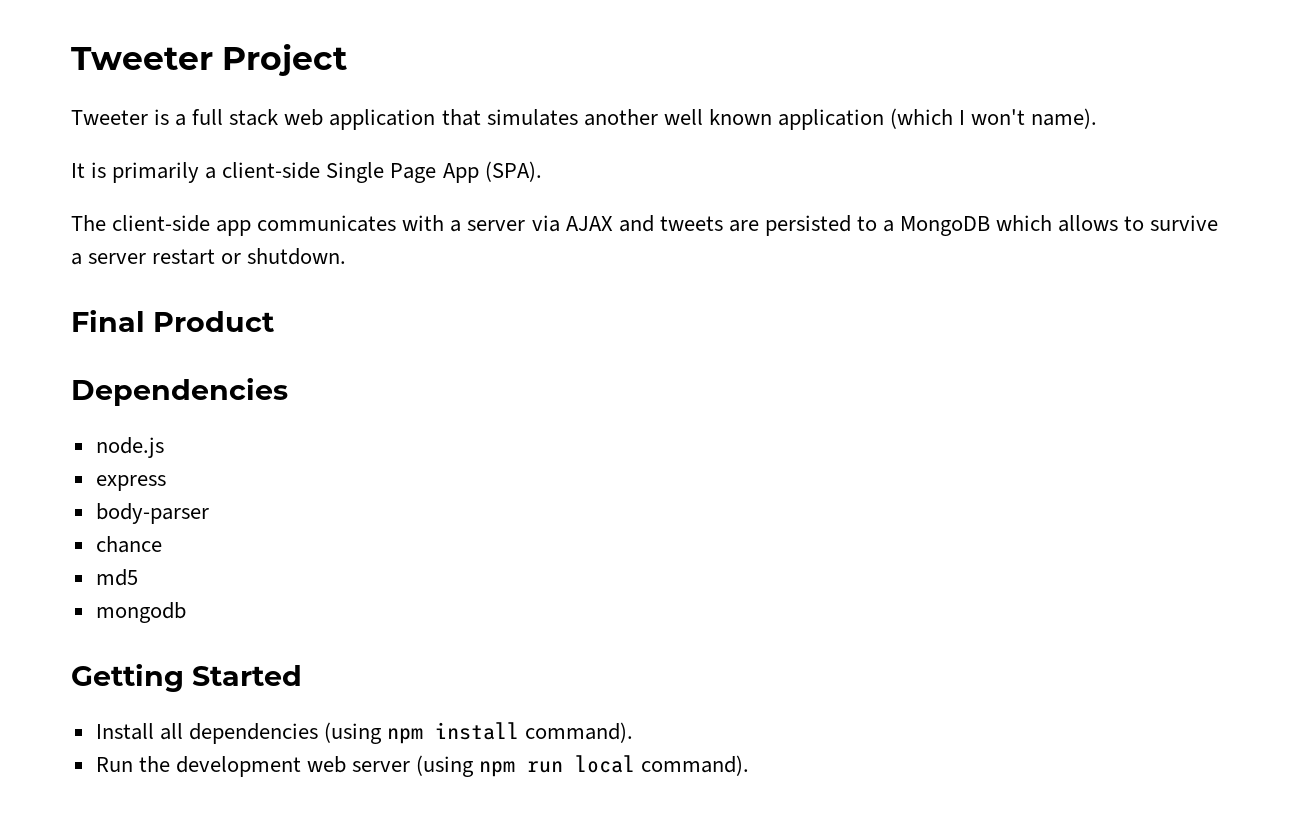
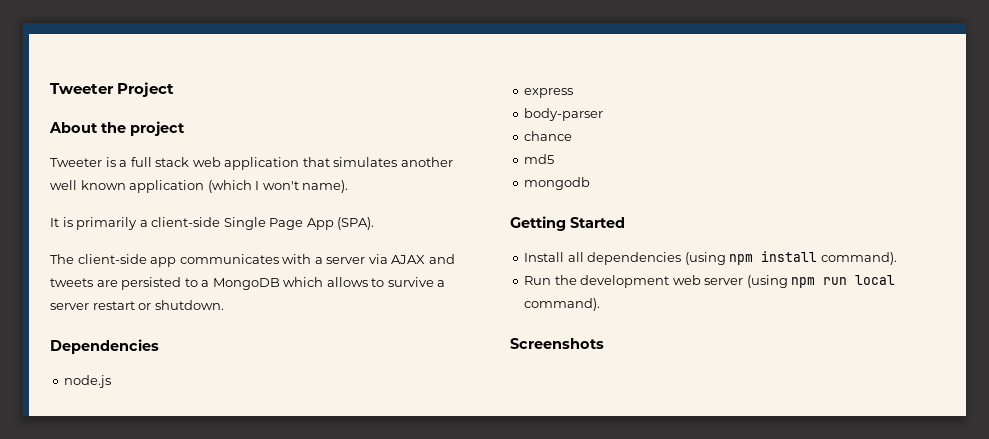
(347, 60) none -> [49,121,185,136] // About the project
[71,310,274,332] // Final Product -> (224, 305) none
(750, 765) none -> [510,338,604,349] // Screenshots

